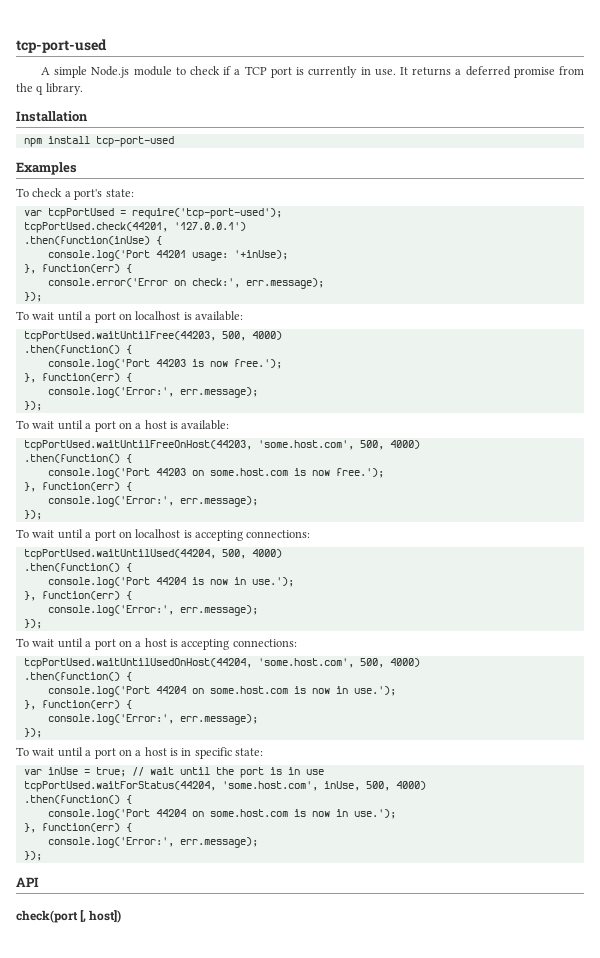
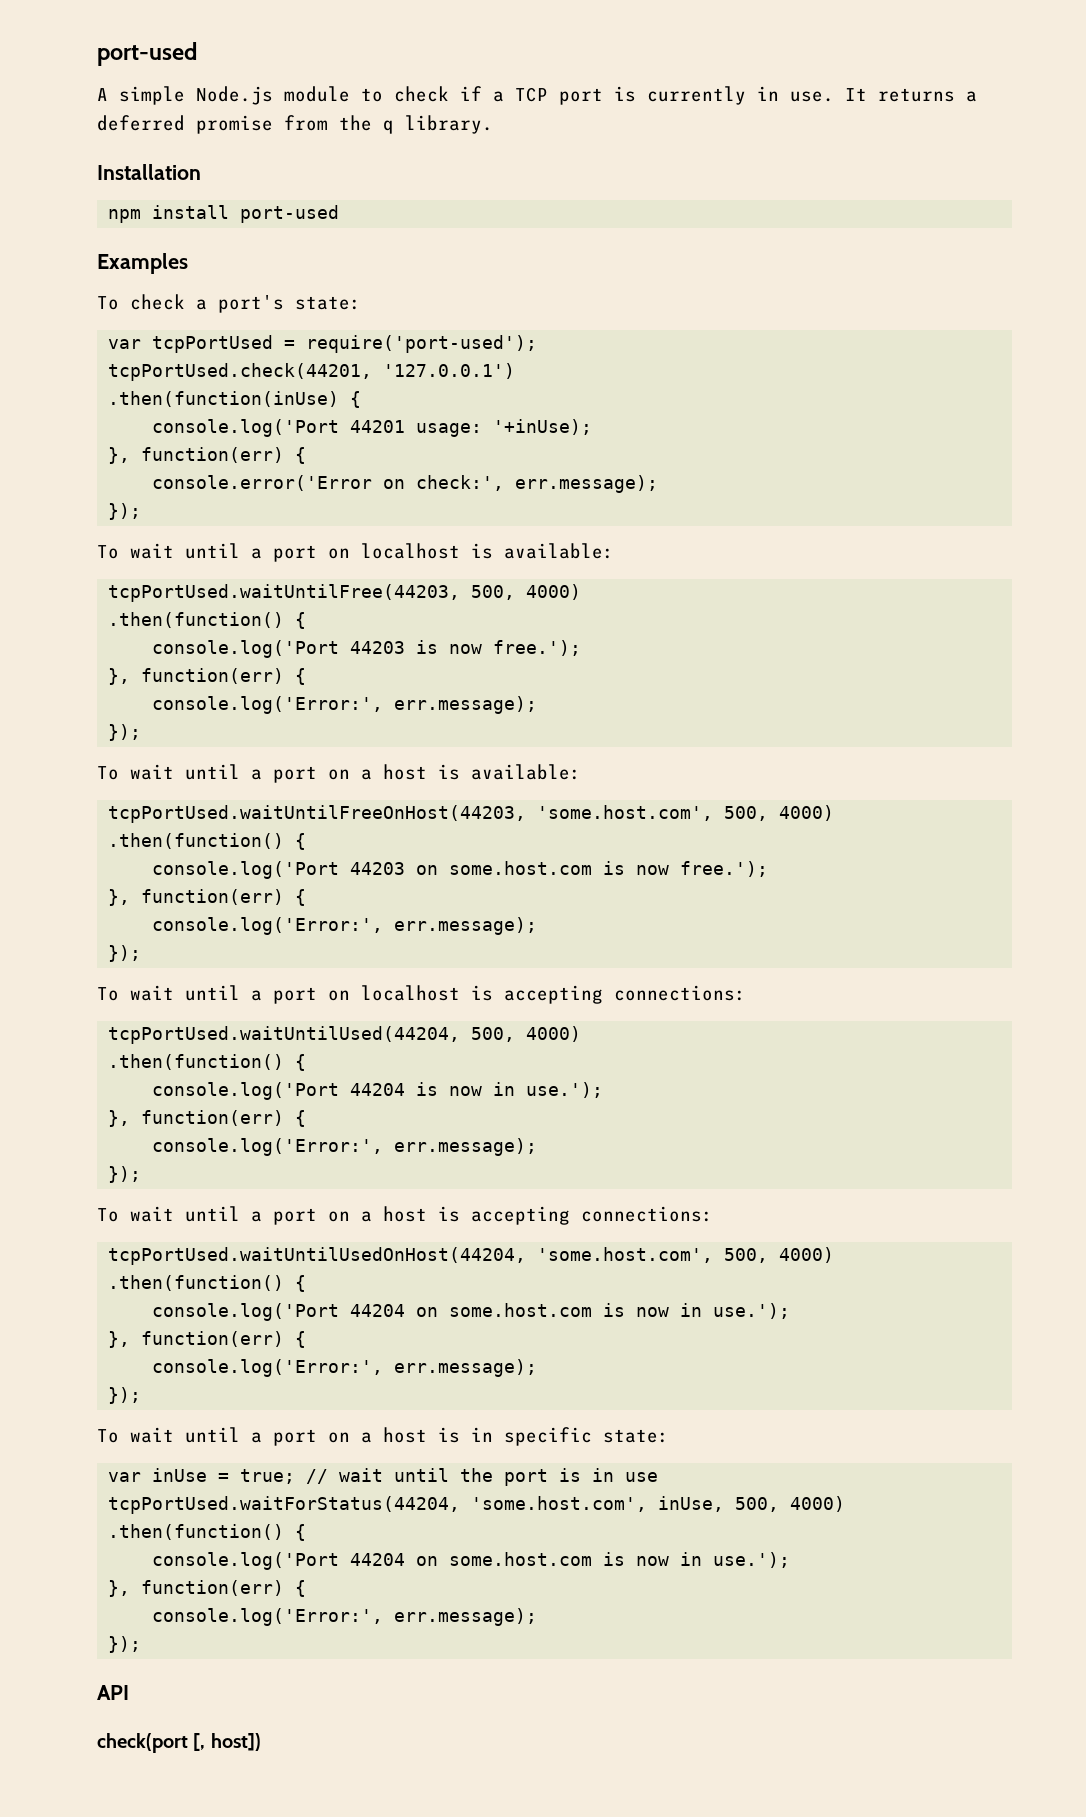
[16,39,107,53] tcp-port-used -> [97,42,197,66] port-used
[95,136,174,147] tcp-port-used -> [240,205,340,223] port-used
[131,208,282,219] require('tcp-port-used'); -> [306,335,538,353] require('port-used');

